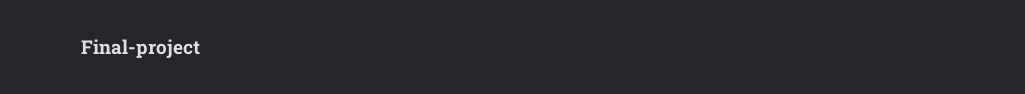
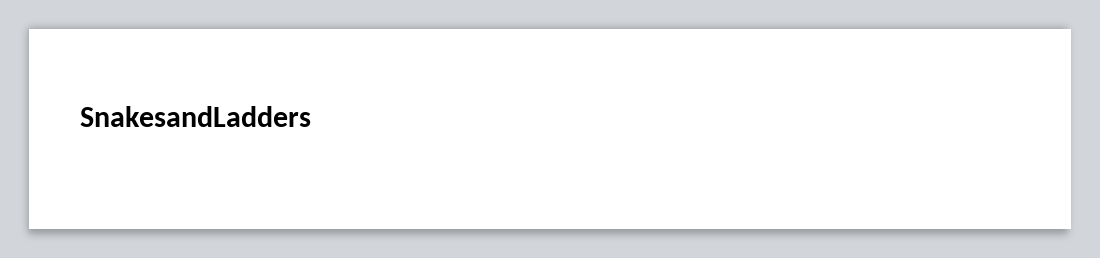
[81,39,200,59] Final-project -> [80,106,311,127] SnakesandLadders

